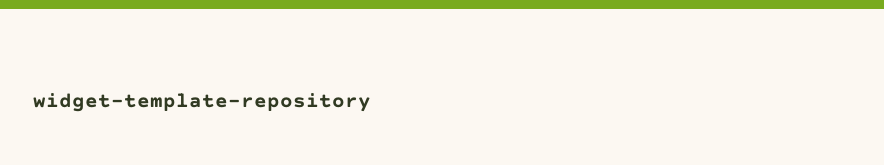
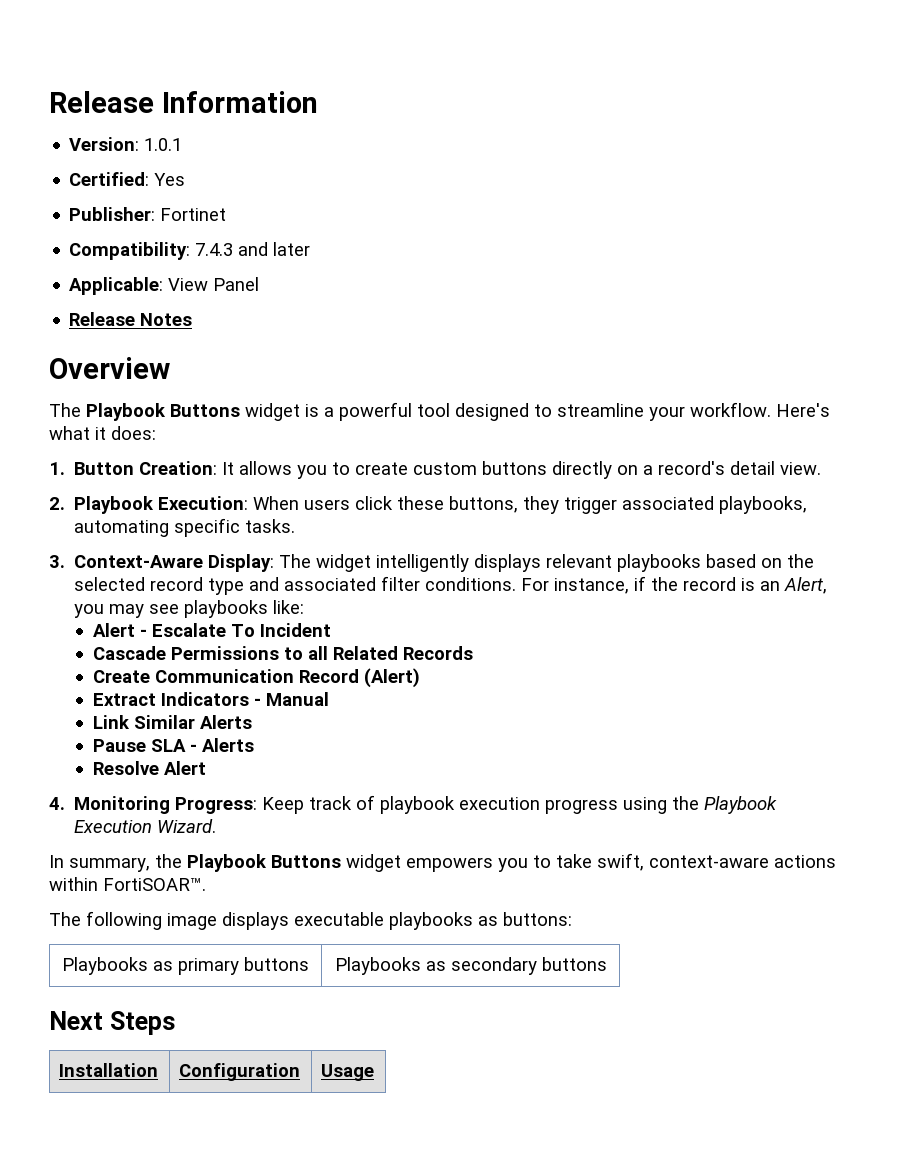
[33,93,371,112] widget-template-repository -> [49,91,318,113] [69,137,183,151] [69,172,186,186] [69,207,227,221] [69,242,311,260] [69,277,260,295] [69,312,193,326] [49,357,170,379] [49,402,830,421] [49,426,156,440] [49,461,822,479] [49,496,808,514] [74,518,296,537] [49,554,815,572] [74,576,828,595] [74,600,305,618] [93,623,332,637] [93,646,474,660] [93,668,421,688] [93,692,330,706] [93,715,253,729] [93,738,255,752] [93,761,207,775] [49,795,778,814] [74,819,217,833] [49,853,836,872] [49,877,206,891] [49,911,572,930] [62,957,309,975] [334,957,607,975] [49,1011,175,1035] [59,1063,159,1077] [179,1063,301,1081] [321,1064,375,1081] Release Information // Version: 1.0.1 // Certified: Yes // Publisher: Fortinet // Compatibility: 7.4.3 and later // Applicable: View Panel // Release Notes // Overview // The Playbook Buttons widget is a powerful tool designed to streamline your workflow. Here's what it does: // 1. Button Creation: It allows you to create custom buttons directly on a record's detail view. // 2. Playbook Execution: When users click these buttons, they trigger associated playbooks, automating specific tasks. // 3. Context-Aware Display: The widget intelligently displays relevant playbooks based on the selected record type and associated filter conditions. For instance, if the record is an Alert, you may see playbooks like: // Alert - Escalate To Incident // Cascade Permissions to all Related Records // Create Communication Record (Alert) // Extract Indicators - Manual // Link Similar Alerts // Pause SLA - Alerts // Resolve Alert // 4. Monitoring Progress: Keep track of playbook execution progress using the Playbook Execution Wizard. // In summary, the Playbook Buttons widget empowers you to take swift, context-aware actions within FortiSOAR™. // The following image displays executable playbooks as buttons: // Playbooks as primary buttons | Playbooks as secondary buttons // Next Steps // Installation | Configuration | Usage

